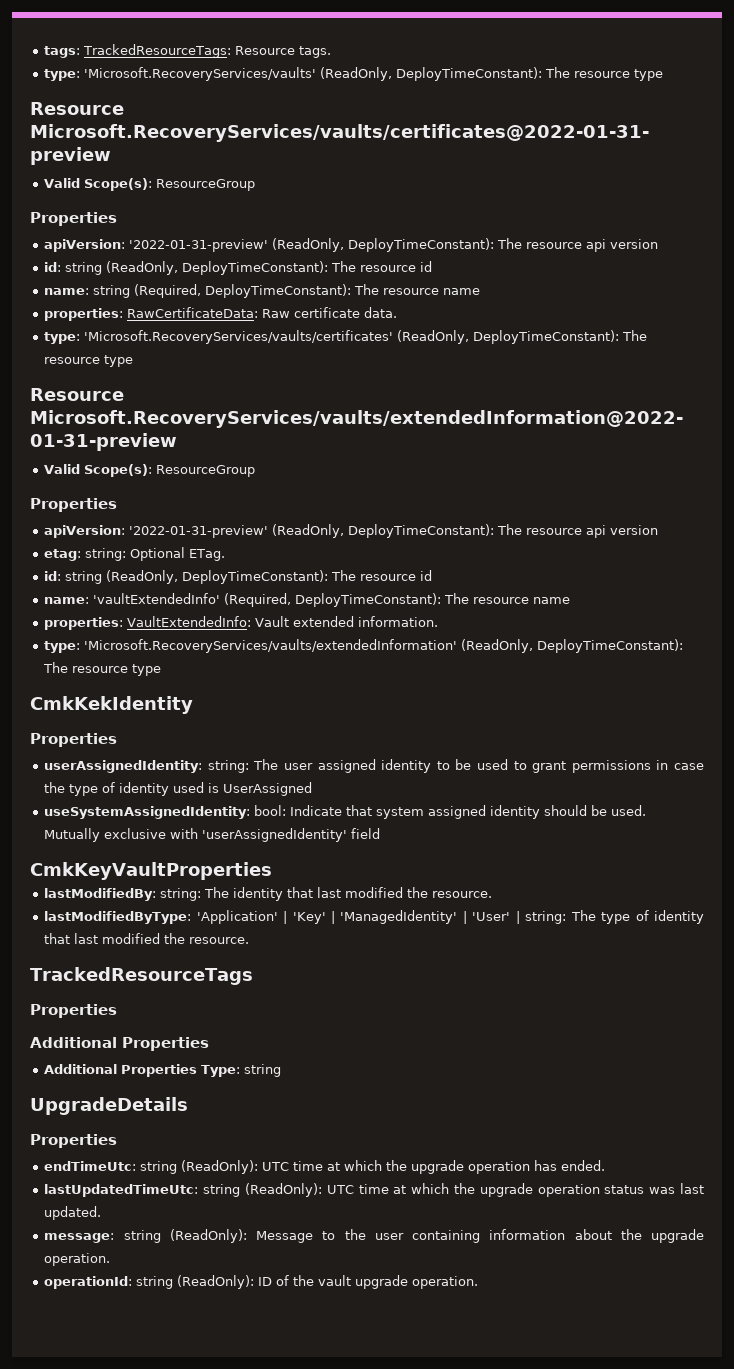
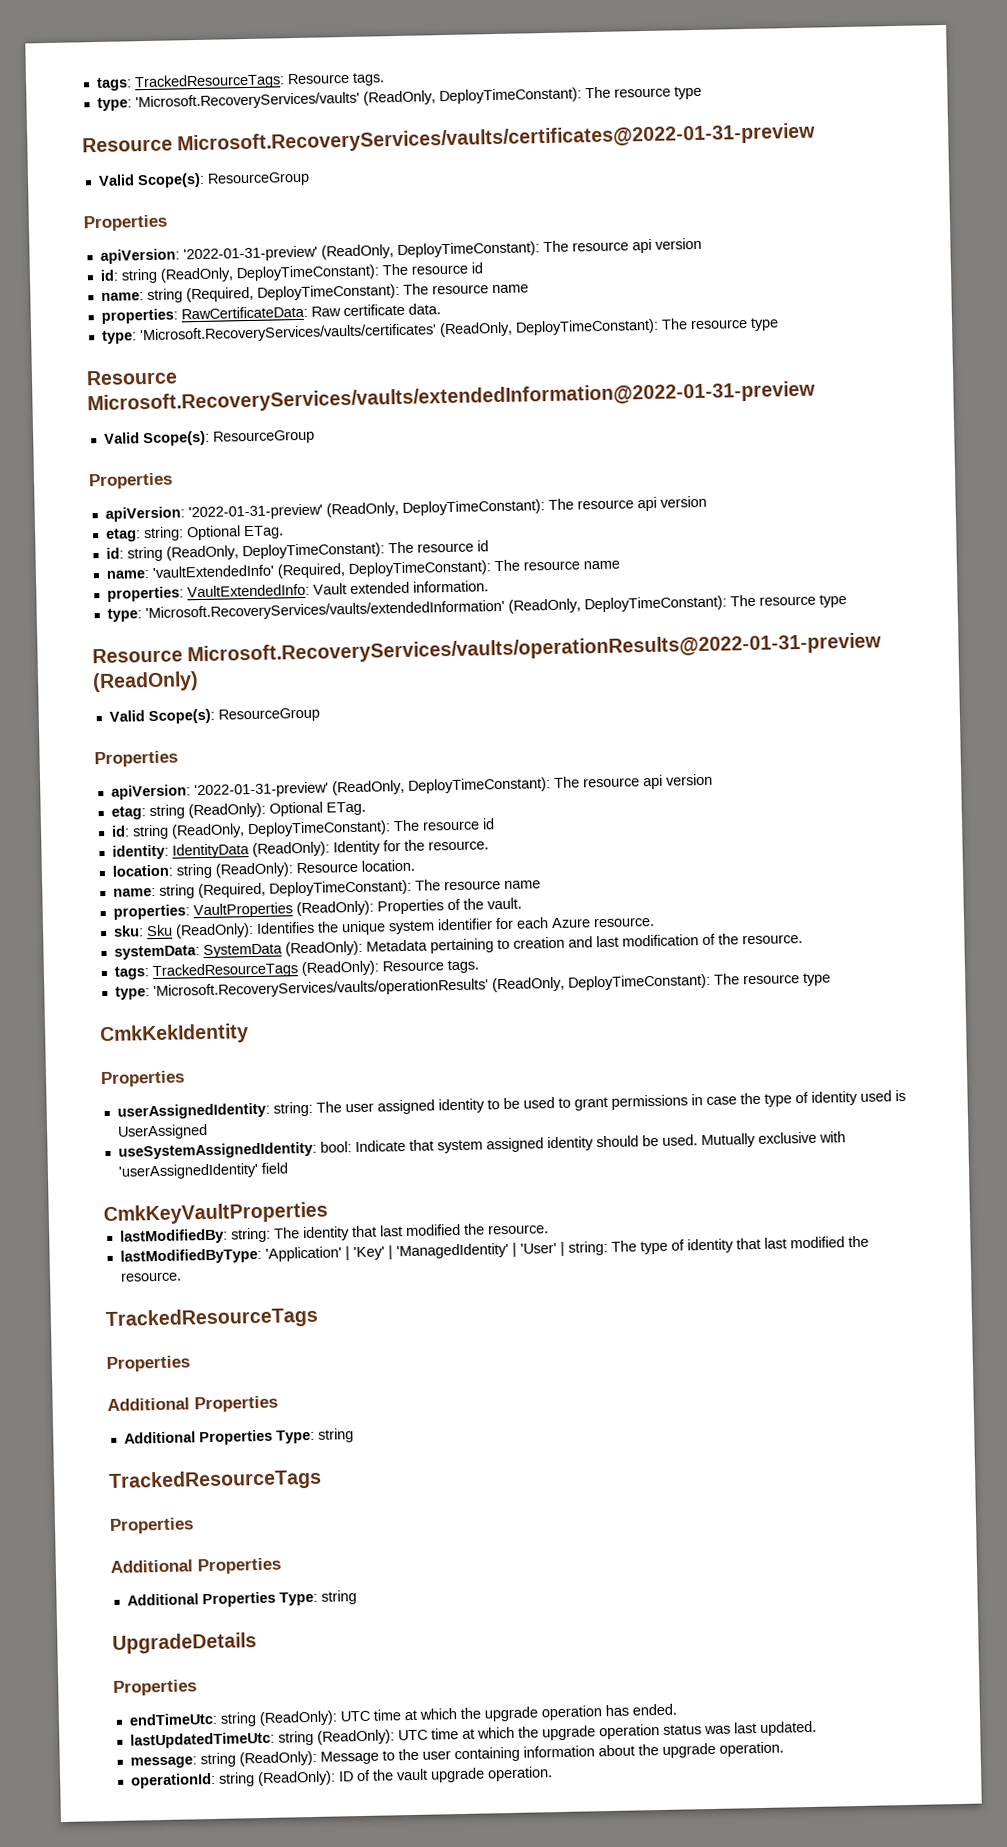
(162, 670) none -> [92,632,883,666] [92,671,199,693] [108,707,320,725] [94,750,178,768] [110,773,713,800] [110,801,366,820] [110,818,495,840] [111,839,489,860] [111,859,415,879] [112,879,541,899] [112,897,522,920] [112,916,655,939] [113,933,803,960] [113,959,479,980] [114,972,831,1000] // Resource Microsoft.RecoveryServices/vaults/operationResults@2022-01-31-preview (ReadOnly) // Valid Scope(s): ResourceGroup // Properties // apiVersion: '2022-01-31-preview' (ReadOnly, DeployTimeConstant): The resource api version // etag: string (ReadOnly): Optional ETag. // id: string (ReadOnly, DeployTimeConstant): The resource id // identity: IdentityData (ReadOnly): Identity for the resource. // location: string (ReadOnly): Resource location. // name: string (Required, DeployTimeConstant): The resource name // properties: VaultProperties (ReadOnly): Properties of the vault. // sku: Sku (ReadOnly): Identifies the unique system identifier for each Azure resource. // systemData: SystemData (ReadOnly): Metadata pertaining to creation and last modification of the resource. // tags: TrackedResourceTags (ReadOnly): Resource tags. // type: 'Microsoft.RecoveryServices/vaults/operationResults' (ReadOnly, DeployTimeConstant): The resource type
(282, 1070) none -> [108,1468,322,1493] [109,1517,194,1535] [110,1557,281,1575] [126,1590,357,1608] // TrackedResourceTags // Properties // Additional Properties // Additional Properties Type: string

